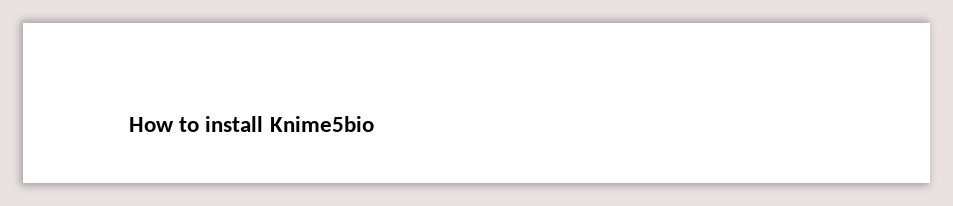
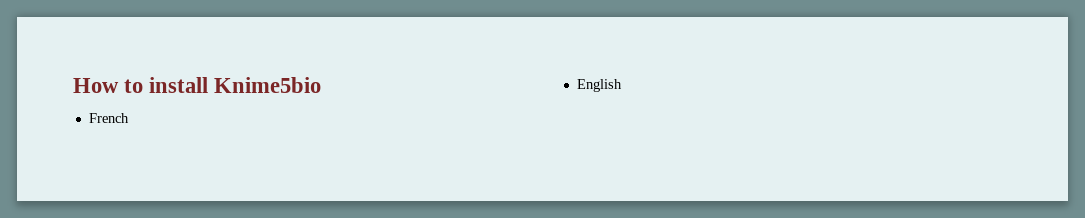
(374, 124) none -> [88,113,129,123] [576,79,622,92] // French // English

